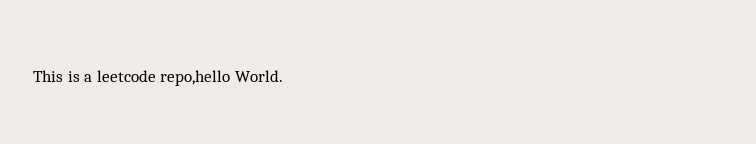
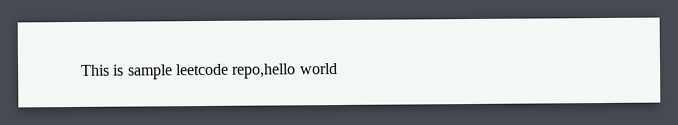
[84,74,93,82] a -> [127,64,173,80] sample
[234,70,283,82] World. -> [299,63,338,75] world

